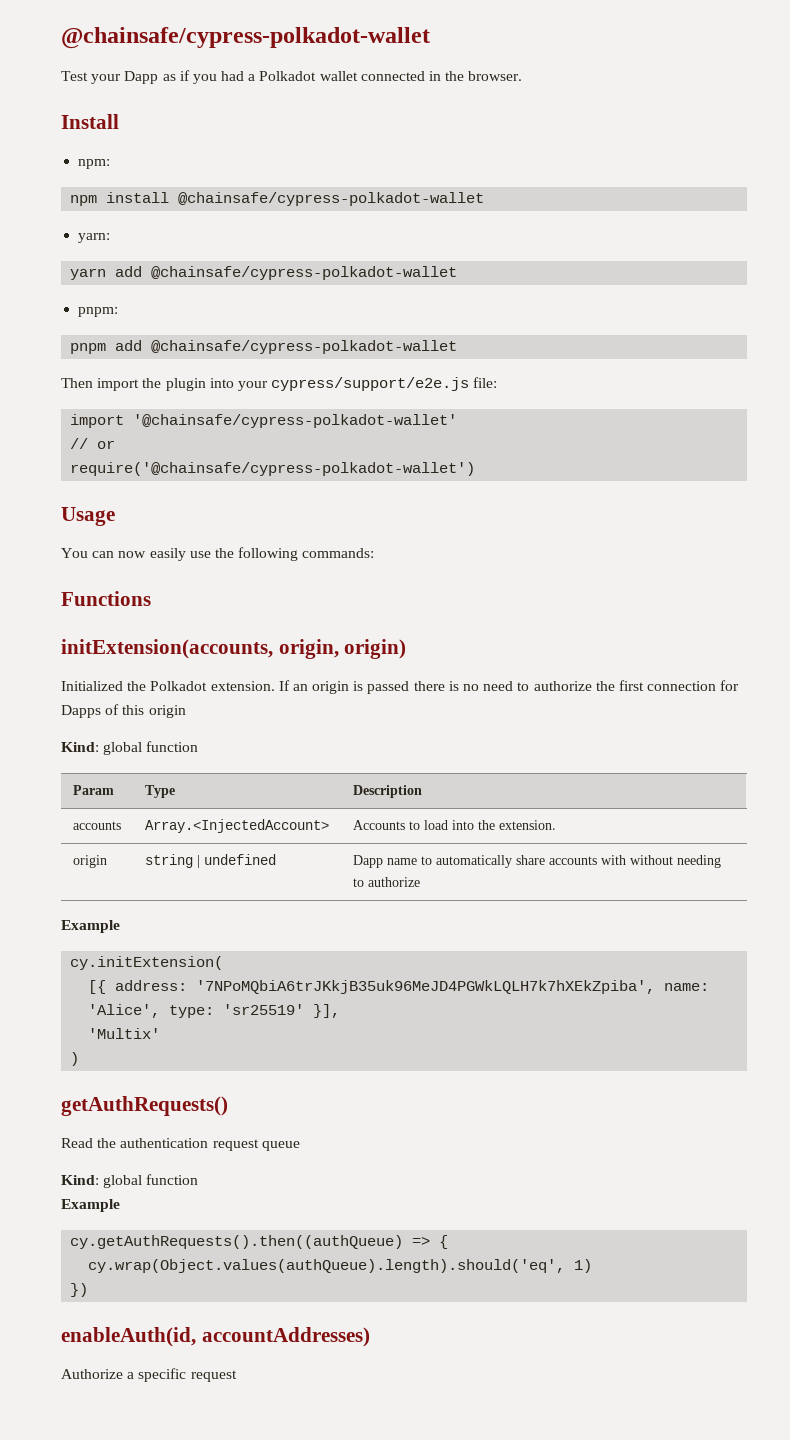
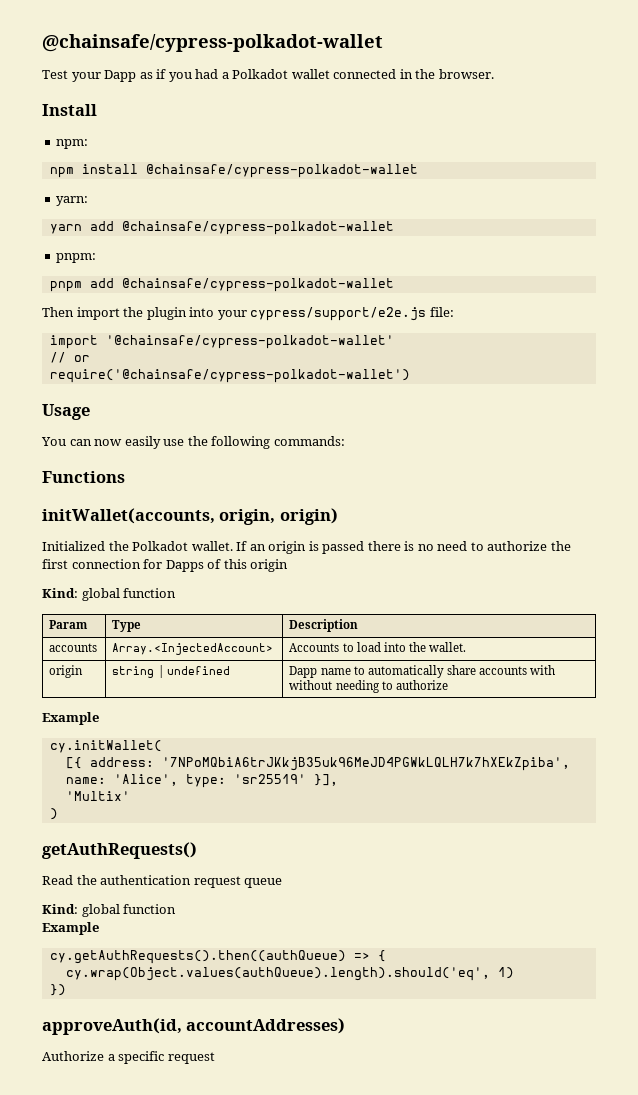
[61,639,273,659] initExtension(accounts, -> [42,508,215,524] initWallet(accounts,
[210,681,275,691] extension. -> [191,541,233,551] wallet.
[498,820,556,830] extension. -> [428,642,466,652] wallet.
[70,956,224,970] cy.initExtension( -> [49,740,162,753] cy.initWallet(
[61,1327,196,1347] enableAuth(id, -> [42,1018,182,1035] approveAuth(id,

